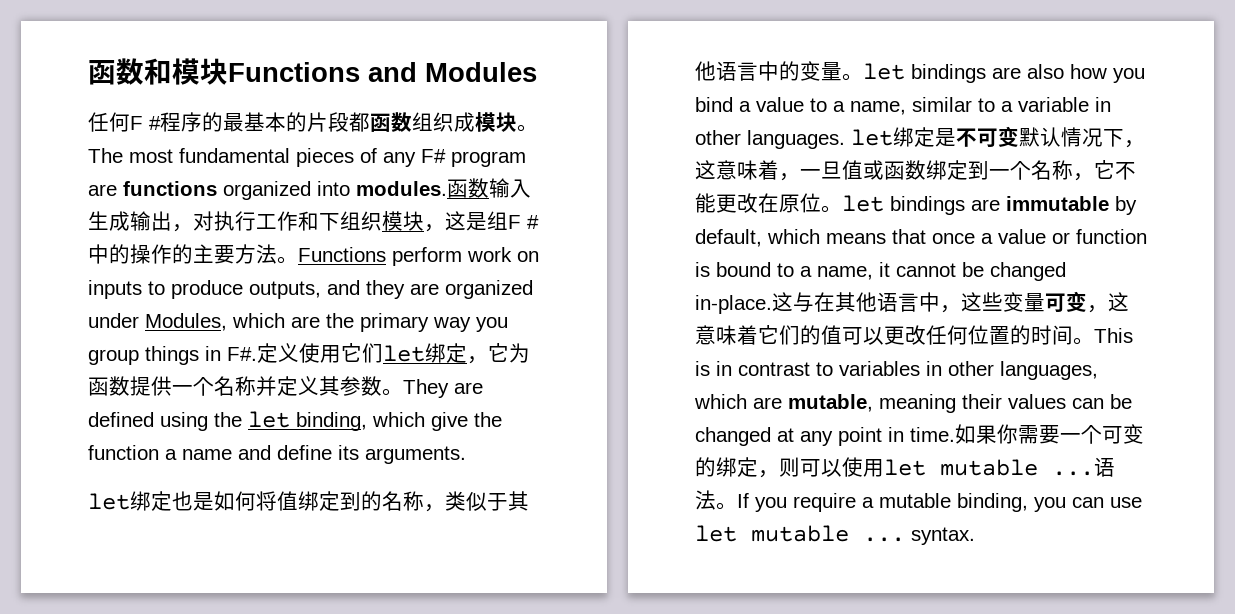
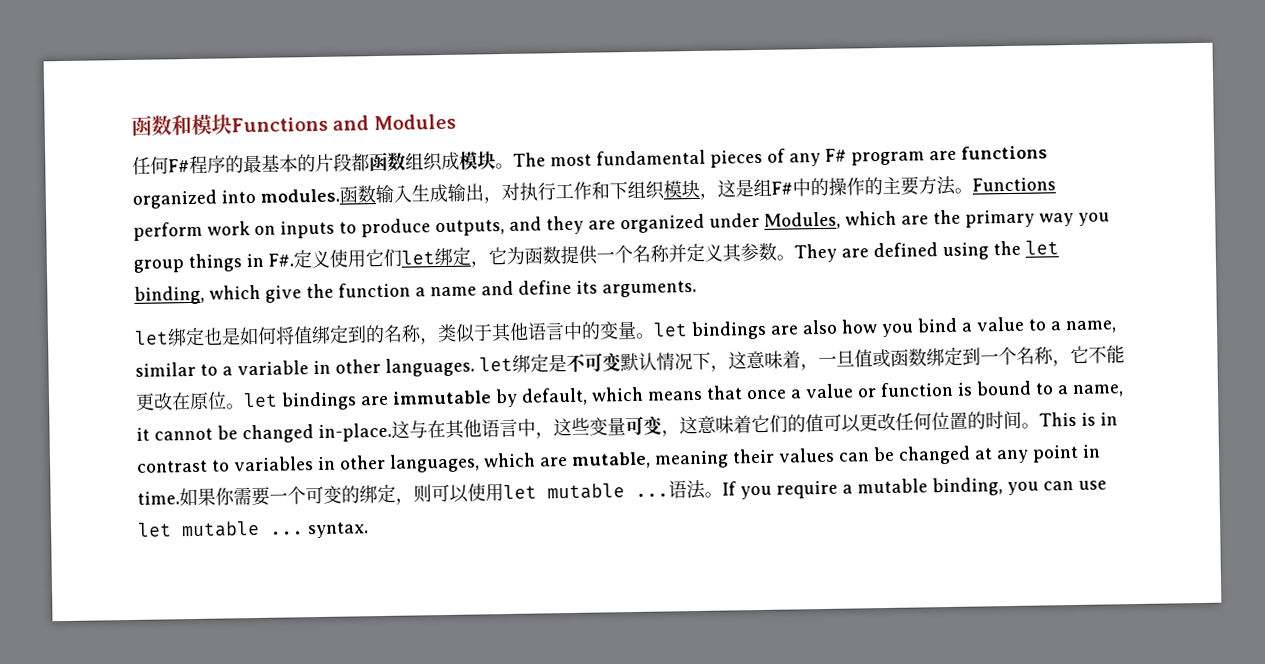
[130,116,161,130] F # -> [168,159,190,173] F#
[508,215,539,229] F # -> [771,181,793,195] F#

